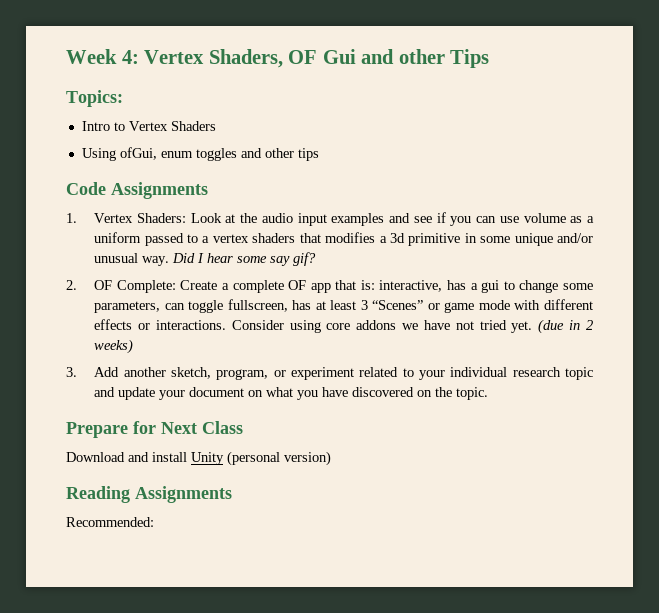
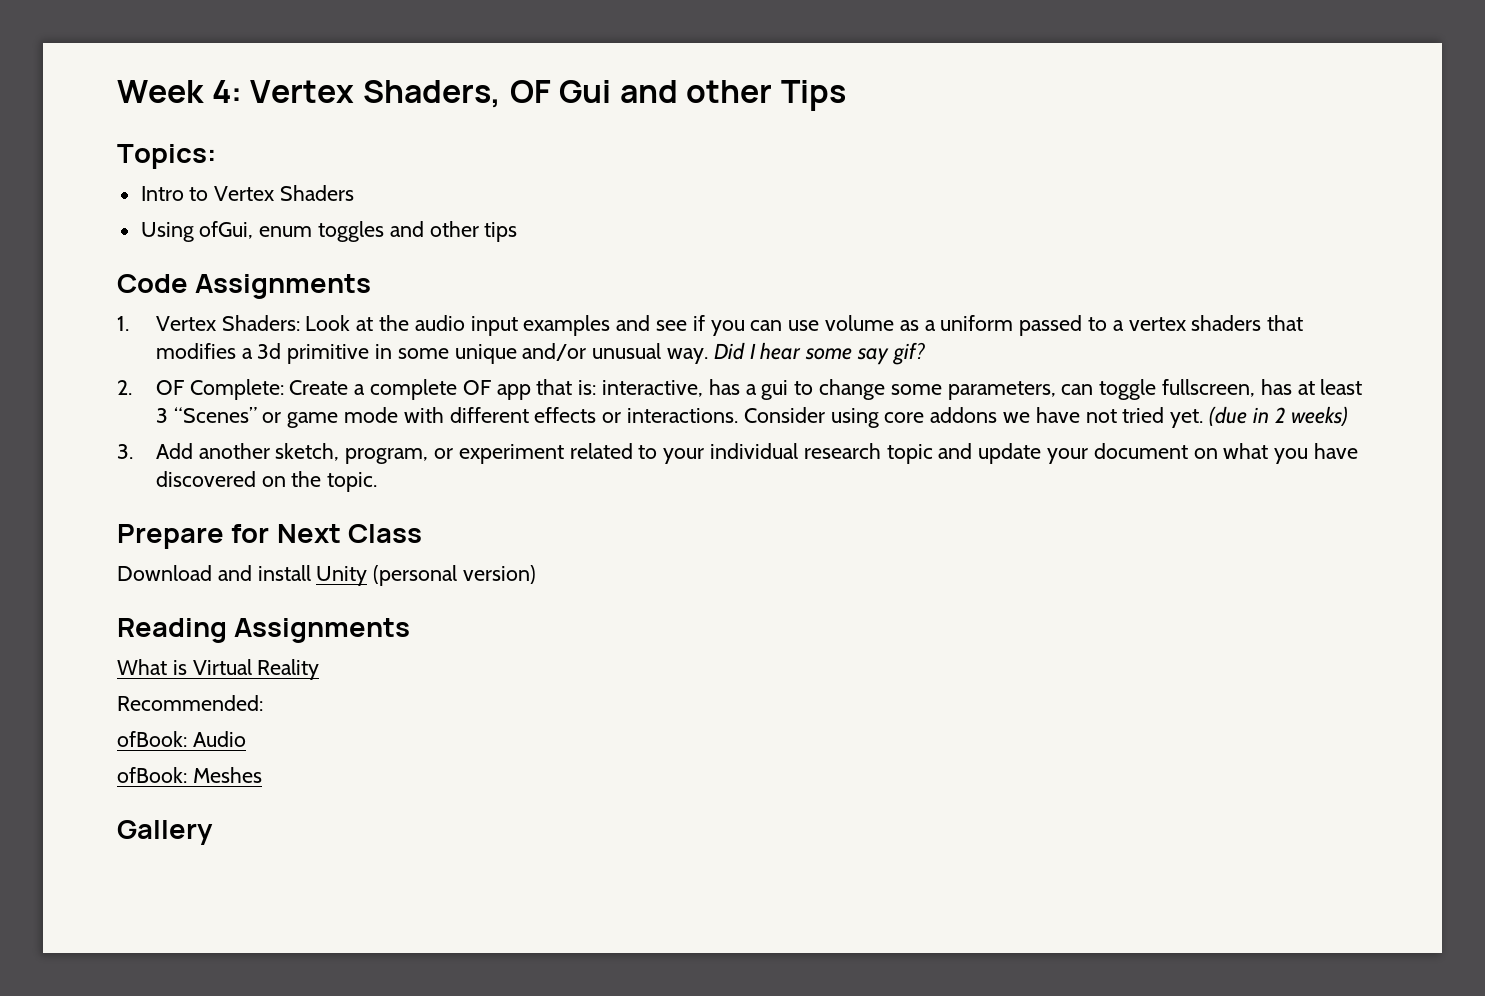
[66,517,154,527] Recommended: -> [117,659,320,680] [117,695,263,711] [117,731,246,747] [117,767,262,783] [117,820,213,845] What is Virtual Reality // Recommended: // ofBook: Audio // ofBook: Meshes // Gallery

